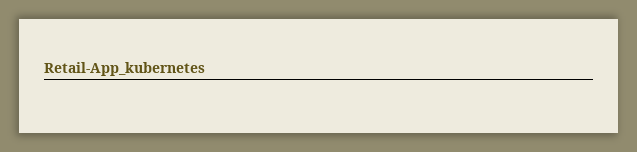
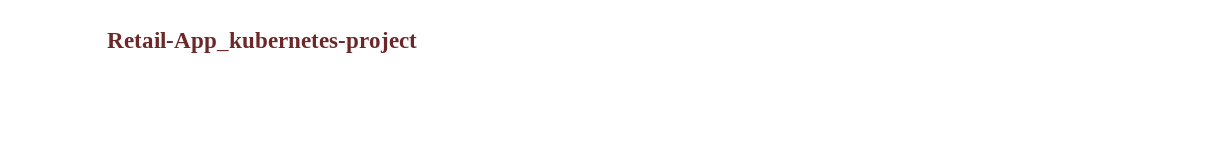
[44,62,205,76] Retail-App_kubernetes -> [107,32,417,53] Retail-App_kubernetes-project

